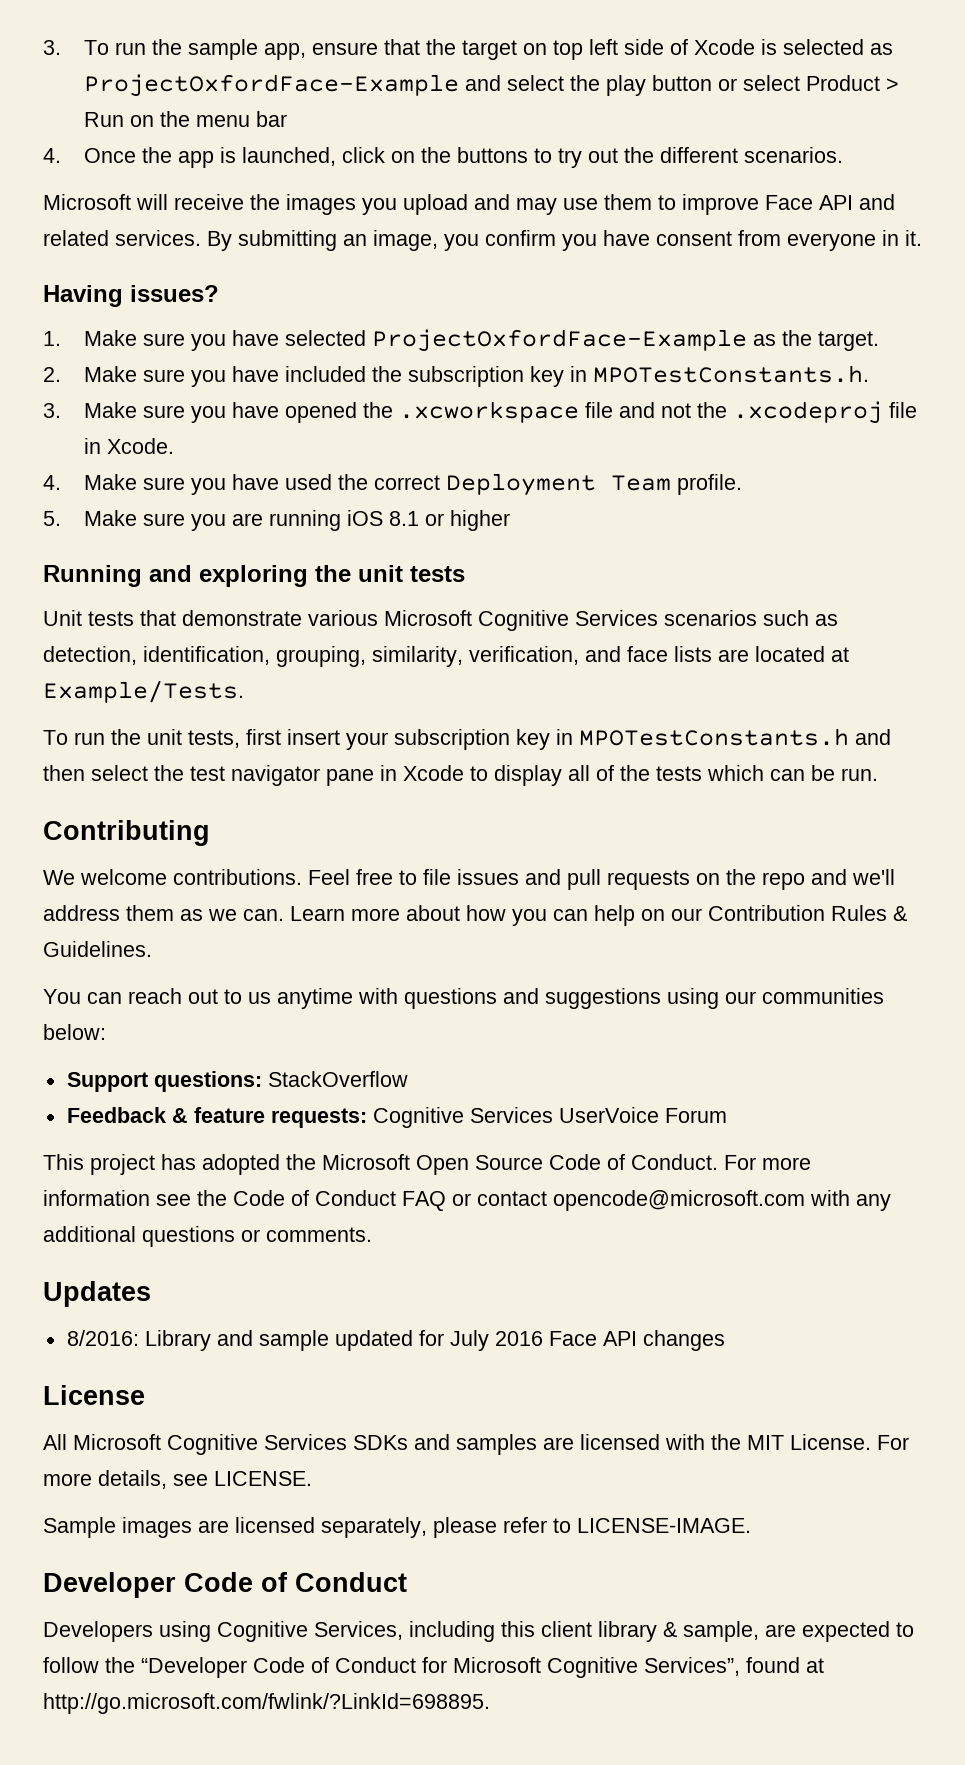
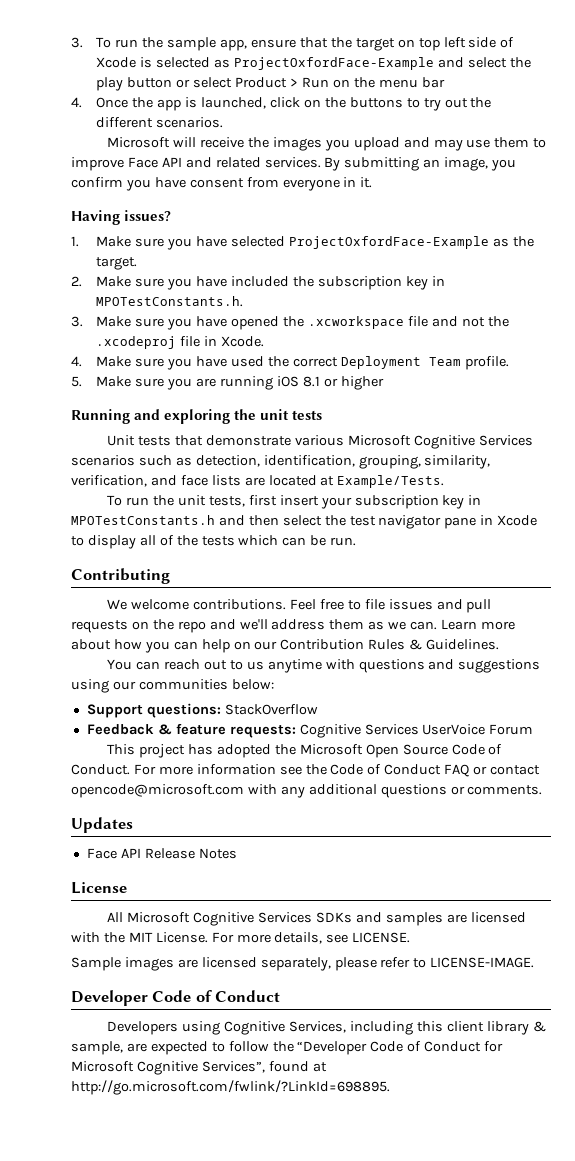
[66,1330,725,1351] 8/2016: Library and sample updated for July 2016 Face API changes -> [86,848,237,859] Face API Release Notes

